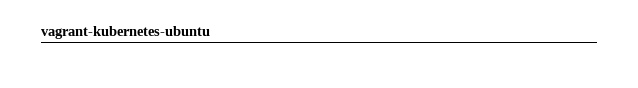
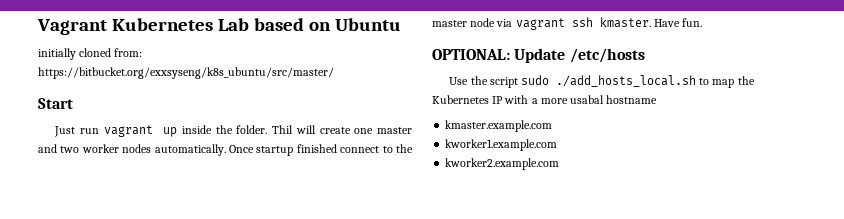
[41,26,210,39] vagrant-kubernetes-ubuntu -> [37,18,401,35] [38,48,143,60] [38,67,334,79] [38,98,73,109] [54,125,412,137] [38,144,413,156] [432,17,703,30] [432,48,645,63] [449,75,755,88] [432,95,658,104] [445,120,553,132] [445,139,558,151] [445,158,560,170] Vagrant Kubernetes Lab based on Ubuntu // initially cloned from: https://bitbucket.org/exxsyseng/k8s_ubuntu/src/master/ // Start // Just run vagrant up inside the folder. Thil will create one master and two worker nodes automatically. Once startup finished connect to the master node via vagrant ssh kmaster. Have fun. // OPTIONAL: Update /etc/hosts // Use the script sudo ./add_hosts_local.sh to map the Kubernetes IP with a more usabal hostname // kmaster.example.com // kworker1.example.com // kworker2.example.com

